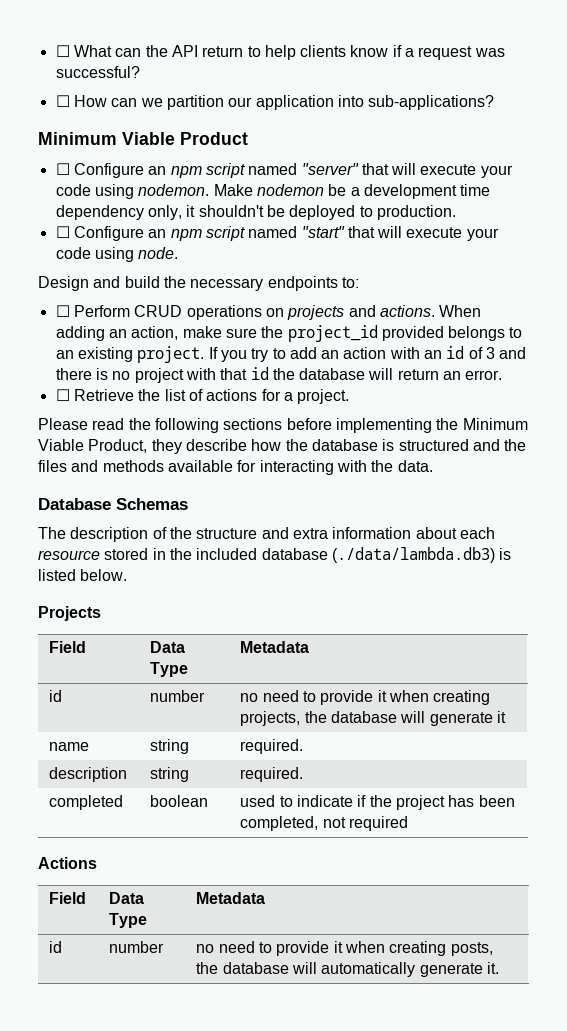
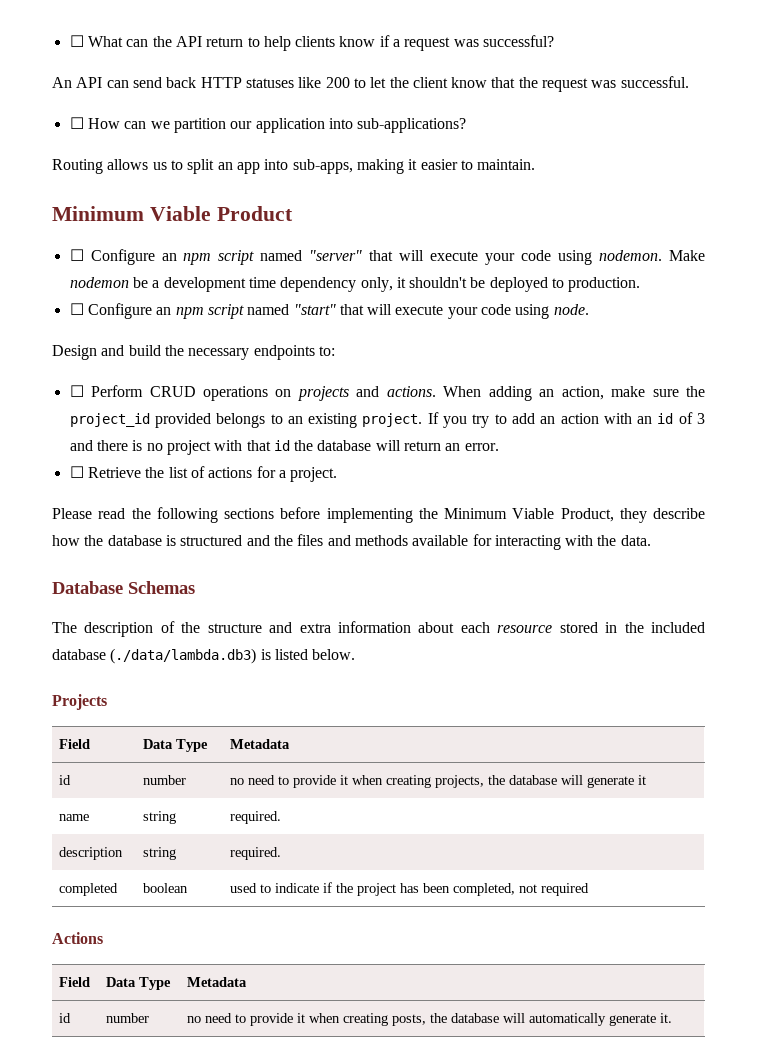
(140, 72) none -> [52,76,689,92] // An API can send back HTTP statuses like 200 to let the client know that the request was successful.
(495, 102) none -> [52,159,536,174] // Routing allows us to split an app into sub-apps, making it easier to maintain.

